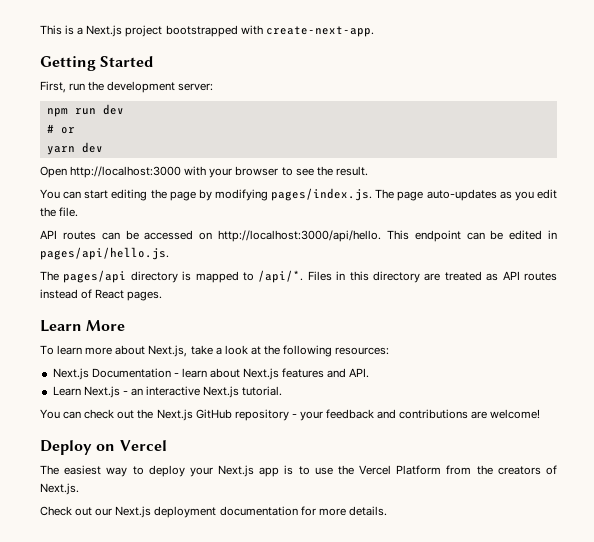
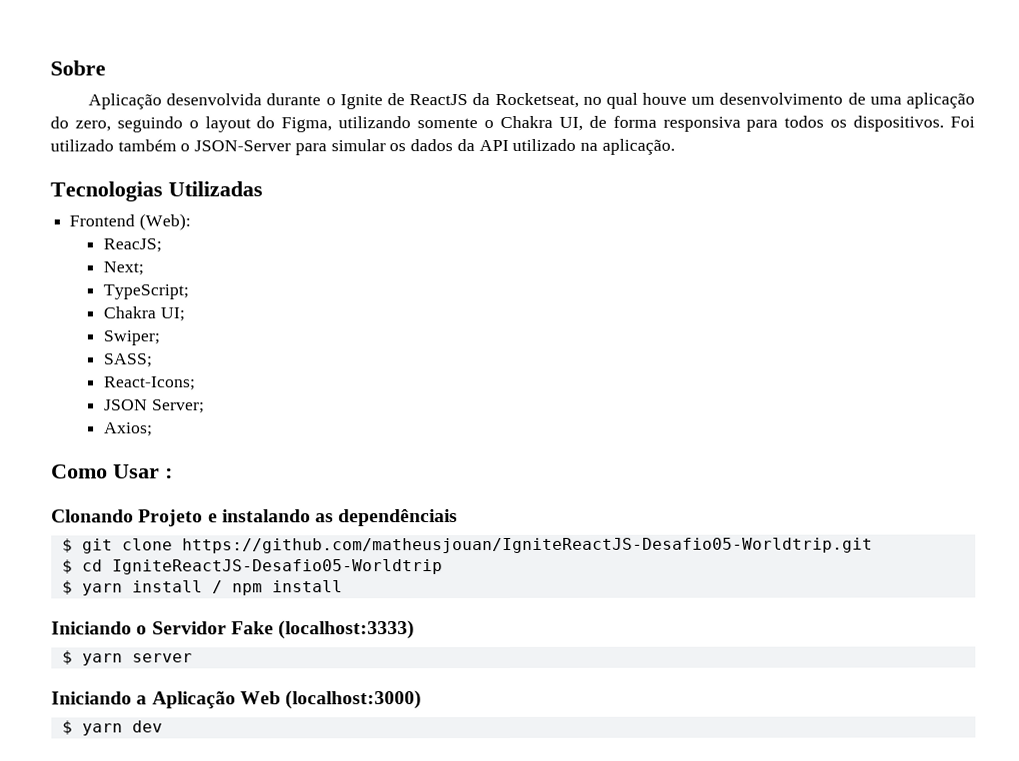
[40,25,374,37] [40,56,154,71] [40,81,214,93] [46,104,124,117] [46,124,75,134] [46,142,103,155] [40,166,368,178] [40,188,558,201] [40,207,79,217] [40,230,557,242] [40,247,169,260] [40,270,557,283] [40,289,163,301] [40,320,126,332] [40,345,390,357] [52,368,370,380] [52,386,283,398] [40,409,541,421] [40,440,167,455] [40,465,558,477] [40,483,79,495] [40,506,387,518] This is a Next.js project bootstrapped with create-next-app. // Getting Started // First, run the development server: // npm run dev // # or // yarn dev // Open http://localhost:3000 with your browser to see the result. // You can start editing the page by modifying pages/index.js. The page auto-updates as you edit the file. // API routes can be accessed on http://localhost:3000/api/hello. This endpoint can be edited in pages/api/hello.js. // The pages/api directory is mapped to /api/*. Files in this directory are treated as API routes instead of React pages. // Learn More // To learn more about Next.js, take a look at the following resources: // Next.js Documentation - learn about Next.js features and API. // Learn Next.js - an interactive Next.js tutorial. // You can check out the Next.js GitHub repository - your feedback and contributions are welcome! // Deploy on Vercel // The easiest way to deploy your Next.js app is to use the Vercel Platform from the creators of Next.js. // Check out our Next.js deployment documentation for more details. -> [50,60,106,76] [88,92,975,110] [50,115,976,133] [50,138,675,156] [50,181,263,202] [69,213,191,231] [102,238,162,253] [102,261,144,276] [102,284,189,300] [102,306,185,322] [102,330,160,346] [102,353,152,368] [102,376,196,391] [103,399,205,414] [103,422,153,437] [51,464,173,479] [51,509,459,527] [61,537,873,554] [61,559,443,575] [61,580,343,596] [51,620,416,640] [61,650,193,666] [51,690,423,710] [61,720,163,736] Sobre // Aplicação desenvolvida durante o Ignite de ReactJS da Rocketseat, no qual houve um desenvolvimento de uma aplicação do zero, seguindo o layout do Figma, utilizando somente o Chakra UI, de forma responsiva para todos os dispositivos. Foi utilizado também o JSON-Server para simular os dados da API utilizado na aplicação. // Tecnologias Utilizadas // Frontend (Web): // ReacJS; // Next; // TypeScript; // Chakra UI; // Swiper; // SASS; // React-Icons; // JSON Server; // Axios; // Como Usar : // Clonando Projeto e instalando as dependênciais // $ git clone https://github.com/matheusjouan/IgniteReactJS-Desafio05-Worldtrip.git // $ cd IgniteReactJS-Desafio05-Worldtrip // $ yarn install / npm install // Iniciando o Servidor Fake (localhost:3333) // $ yarn server // Iniciando a Aplicação Web (localhost:3000) // $ yarn dev

